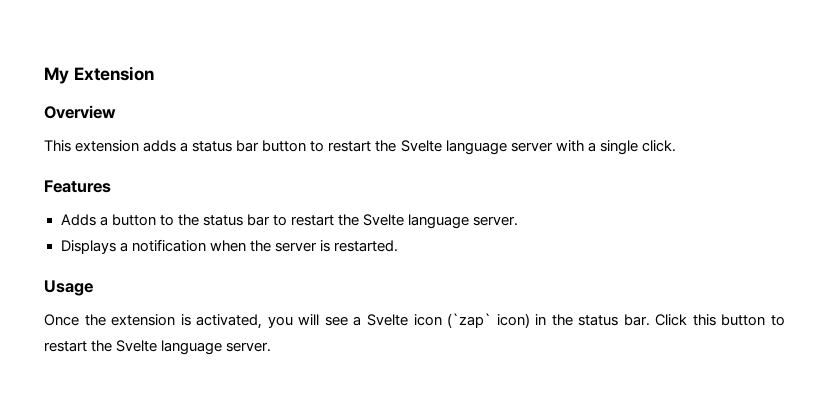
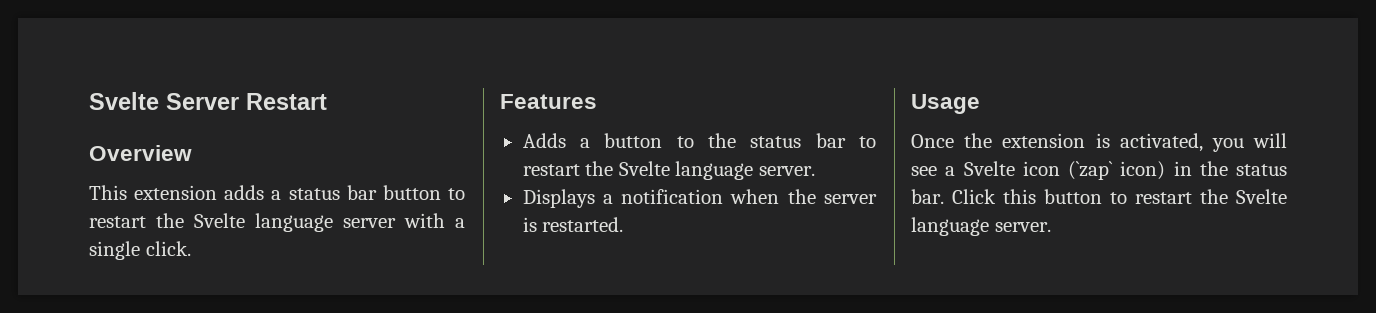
[44,66,154,84] My Extension -> [89,92,327,110] Svelte Server Restart

